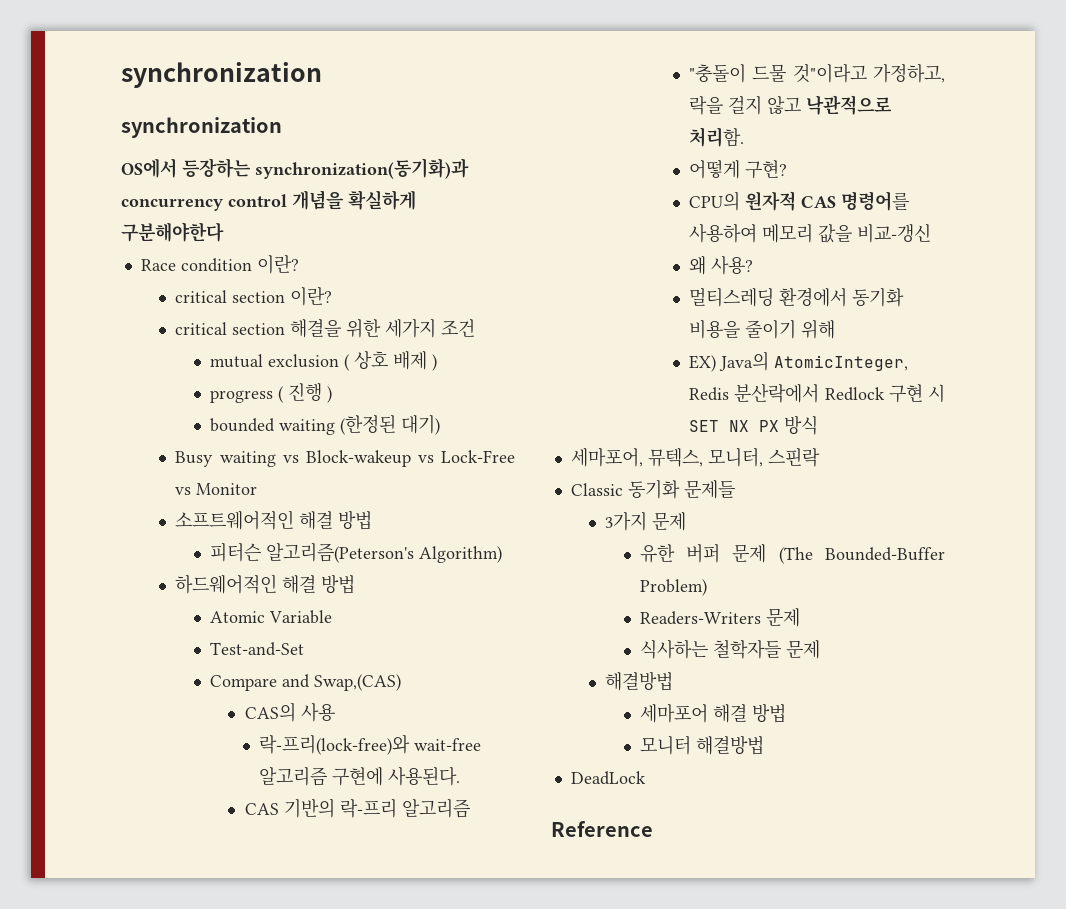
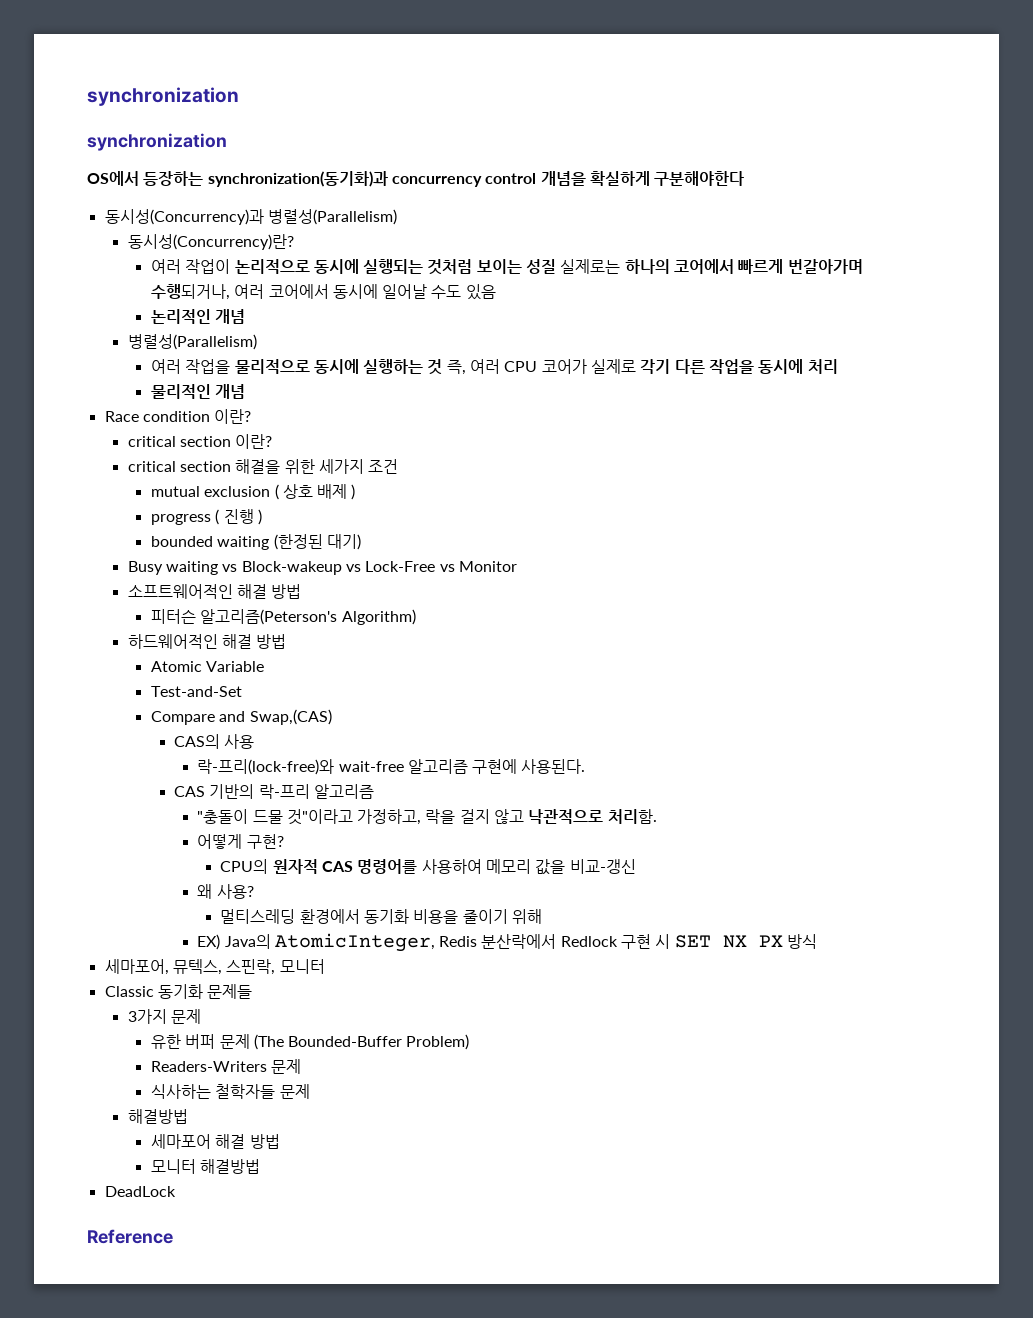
(224, 232) none -> [104,209,397,225] [127,234,294,250] [150,259,863,275] [150,284,496,300] [150,309,246,324] [127,334,257,350] [150,359,838,375] [150,384,246,399] // 동시성(Concurrency)과 병렬성(Parallelism) // 동시성(Concurrency)란? // 여러 작업이 논리적으로 동시에 실행되는 것처럼 보이는 성질 실제로는 하나의 코어에서 빠르게 번갈아가며 수행되거나, 여러 코어에서 동시에 일어날 수도 있음 // 논리적인 개념 // 병렬성(Parallelism) // 여러 작업을 물리적으로 동시에 실행하는 것 즉, 여러 CPU 코어가 실제로 각기 다른 작업을 동시에 처리 // 물리적인 개념
[707,447,820,467] 모니터, 스핀락 -> [226,959,325,975] 스핀락, 모니터

